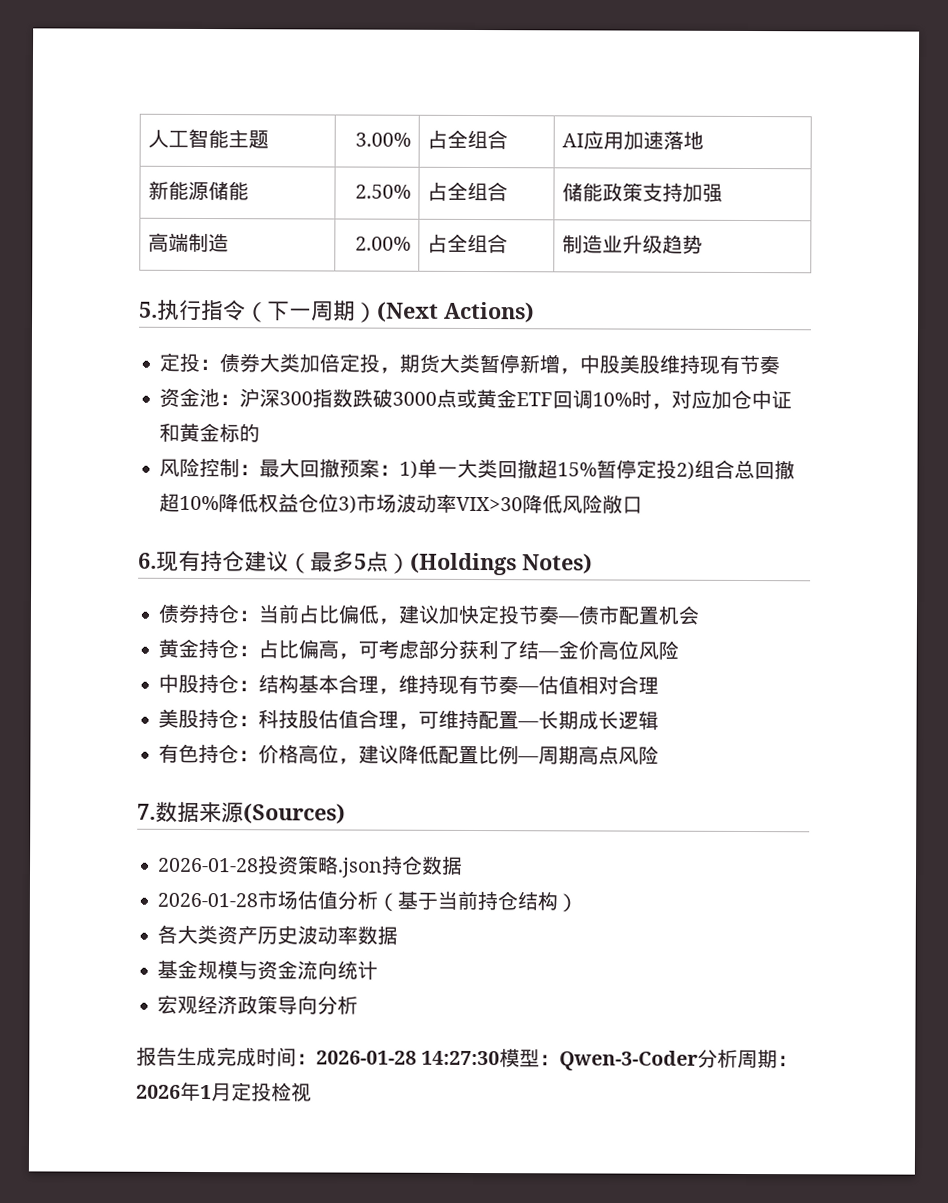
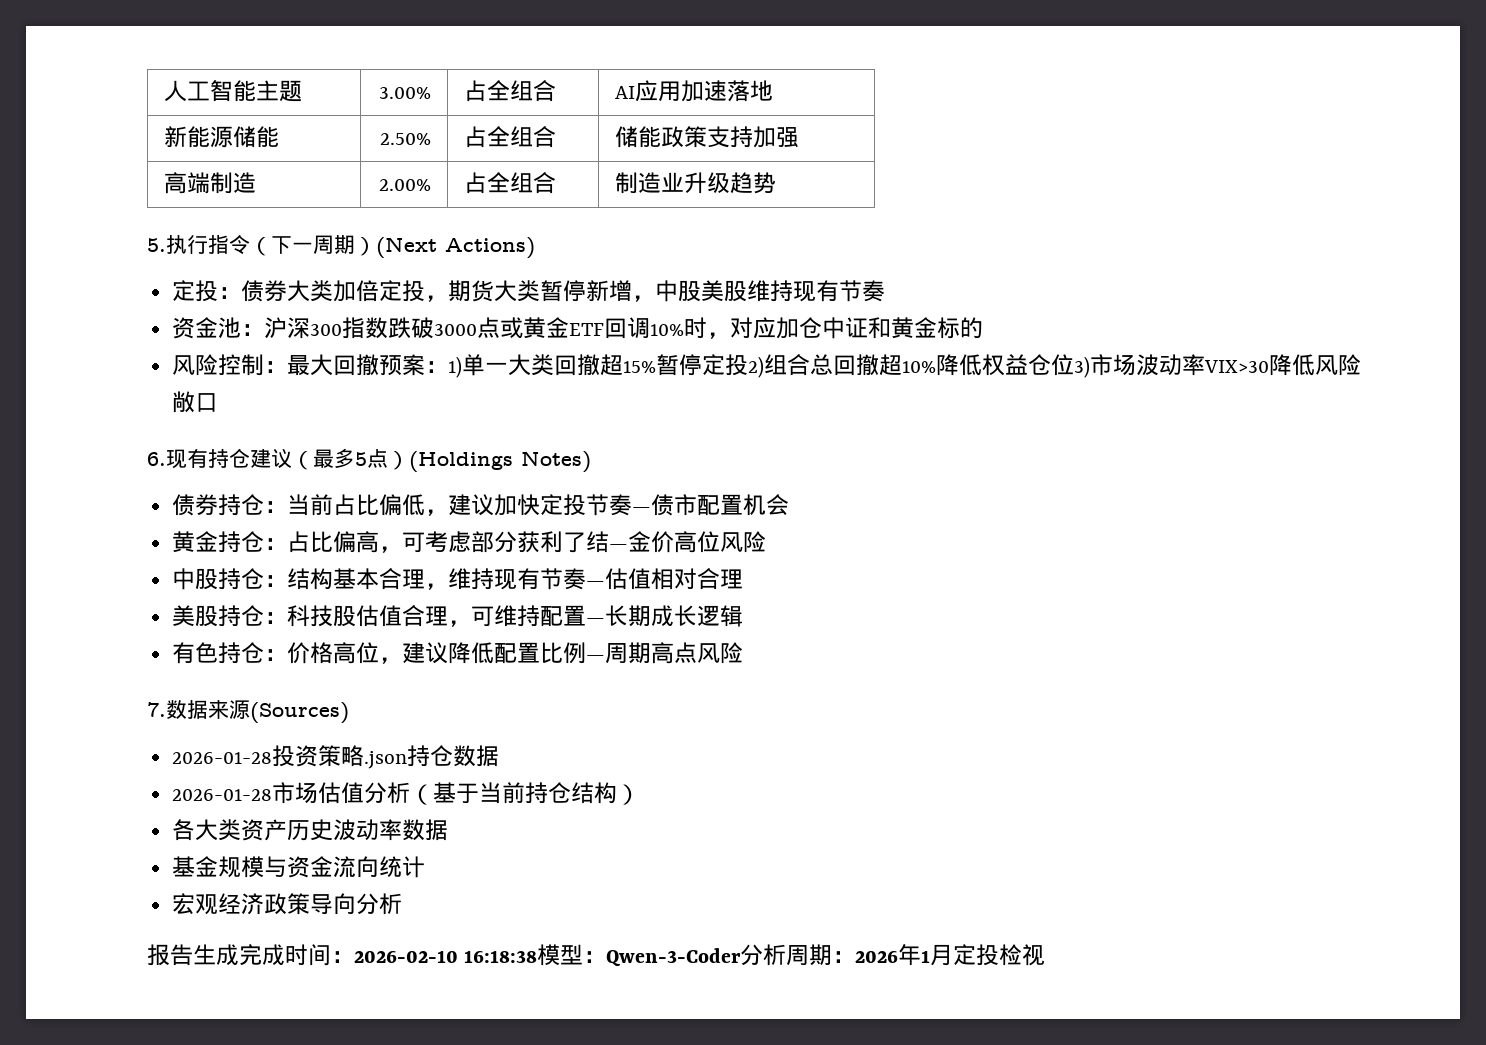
[316,1050,501,1066] 2026-01-28 14:27:30 -> [354,950,538,963] 2026-02-10 16:18:38

